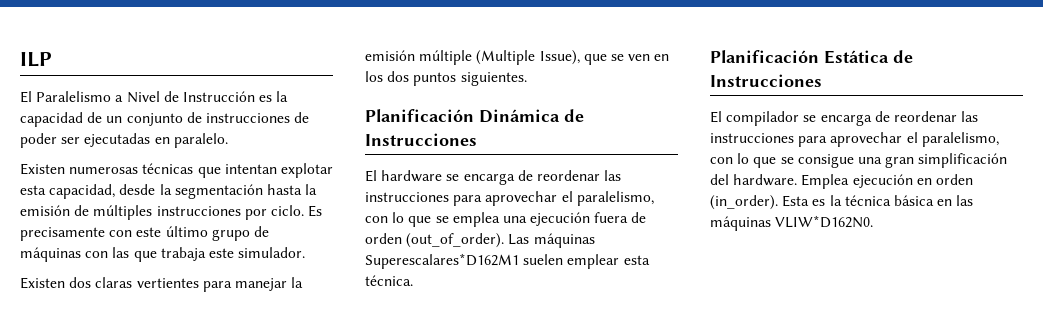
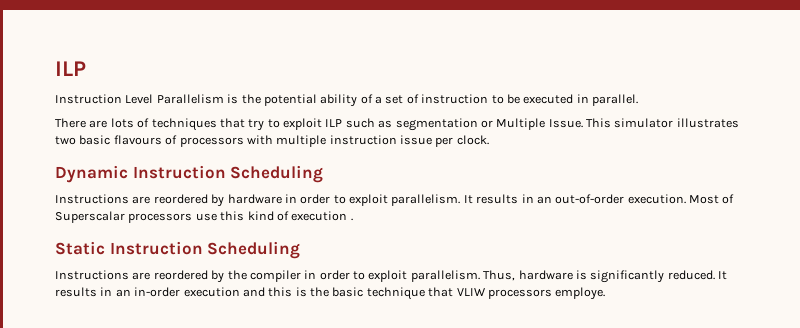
[20,91,289,103] [20,112,310,127] [20,133,228,148] [20,163,333,178] [20,184,318,199] [20,205,323,220] [20,226,269,241] [20,247,306,262] [20,277,304,292] [365,50,670,65] [365,71,527,86] [365,109,584,123] [365,133,477,146] [365,170,622,185] [365,191,654,206] [365,212,647,227] [365,233,595,248] [365,253,650,269] [365,275,413,286] [710,50,913,64] [710,74,822,87] [710,111,979,126] [710,132,999,147] [710,153,1008,168] [710,174,973,189] [710,195,974,210] [710,215,874,231] El Paralelismo a Nivel de Instrucción es la capacidad de un conjunto de instrucciones de poder ser ejecutadas en paralelo. // Existen numerosas técnicas que intentan explotar esta capacidad, desde la segmentación hasta la emisión de múltiples instrucciones por ciclo. Es precisamente con este último grupo de máquinas con las que trabaja este simulador. // Existen dos claras vertientes para manejar la emisión múltiple (Multiple Issue), que se ven en los dos puntos siguientes. // Planificación Dinámica de Instrucciones // El hardware se encarga de reordenar las instrucciones para aprovechar el paralelismo, con lo que se emplea una ejecución fuera de orden (out_of_order). Las máquinas Superescalares*D162M1 suelen emplear esta técnica. // Planificación Estática de Instrucciones // El compilador se encarga de reordenar las instrucciones para aprovechar el paralelismo, con lo que se consigue una gran simplificación del hardware. Emplea ejecución en orden (in_order). Esta es la técnica básica en las máquinas VLIW*D162N0. -> [55,94,638,107] [55,118,739,131] [55,135,489,147] [55,165,324,183] [55,194,735,207] [55,211,353,223] [55,241,301,259] [55,270,727,283] [55,287,606,300] Instruction Level Parallelism is the potential ability of a set of instruction to be executed in parallel. // There are lots of techniques that try to exploit ILP such as segmentation or Multiple Issue. This simulator illustrates two basic flavours of processors with multiple instruction issue per clock. // Dynamic Instruction Scheduling // Instructions are reordered by hardware in order to exploit parallelism. It results in an out-of-order execution. Most of Superscalar processors use this kind of execution . // Static Instruction Scheduling // Instructions are reordered by the compiler in order to exploit parallelism. Thus, hardware is significantly reduced. It results in an in-order execution and this is the basic technique that VLIW processors employe.

